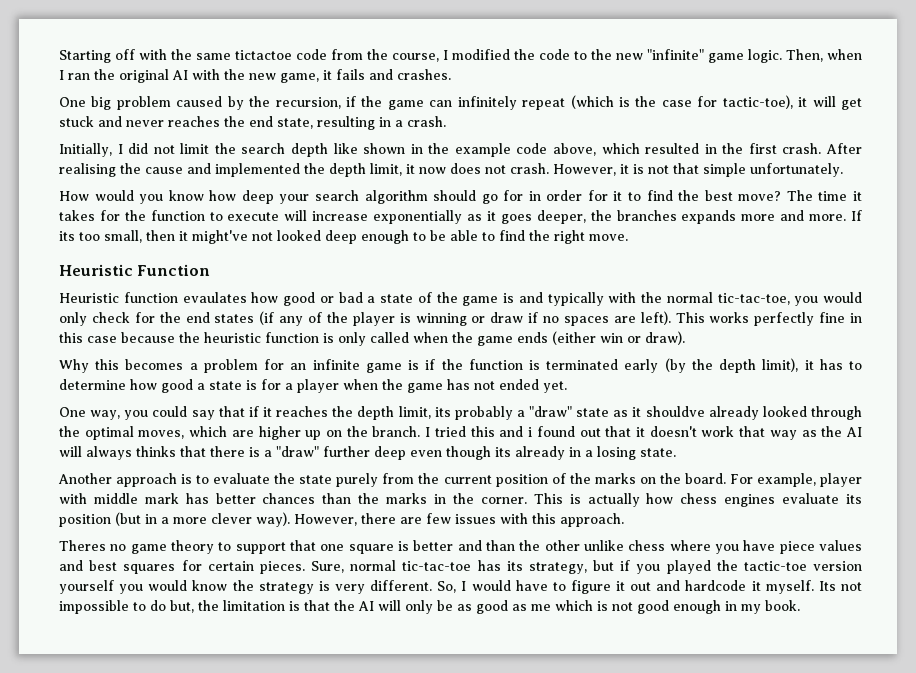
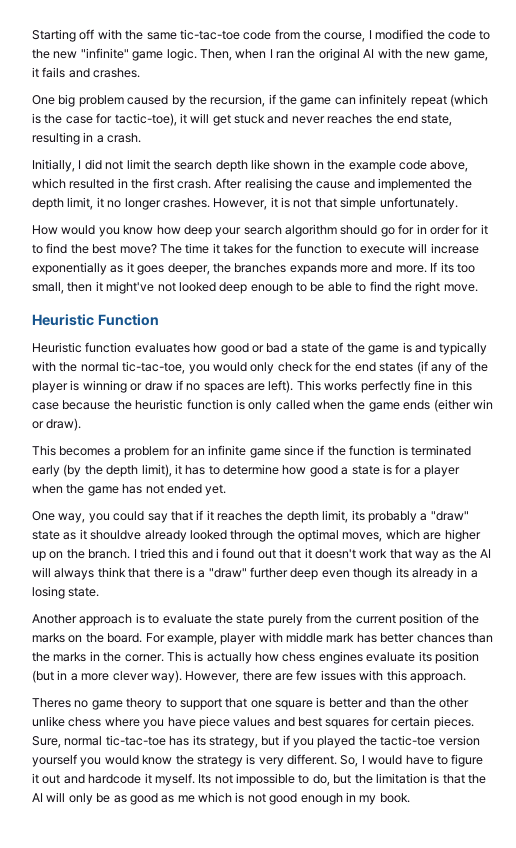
[235,50,292,60] tictactoe -> [179,29,240,40] tic-tac-toe
[419,163,549,174] now does not crash. -> [107,198,210,210] no longer crashes.
[182,292,247,303] evaulates -> [134,343,190,353] evaluates
[59,359,120,373] Why this -> [32,445,56,456] This
[408,360,420,370] is -> [284,445,314,456] since
[136,446,176,457] thinks -> [97,567,126,578] think
[150,600,194,613] do but, -> [312,774,352,786] do, but

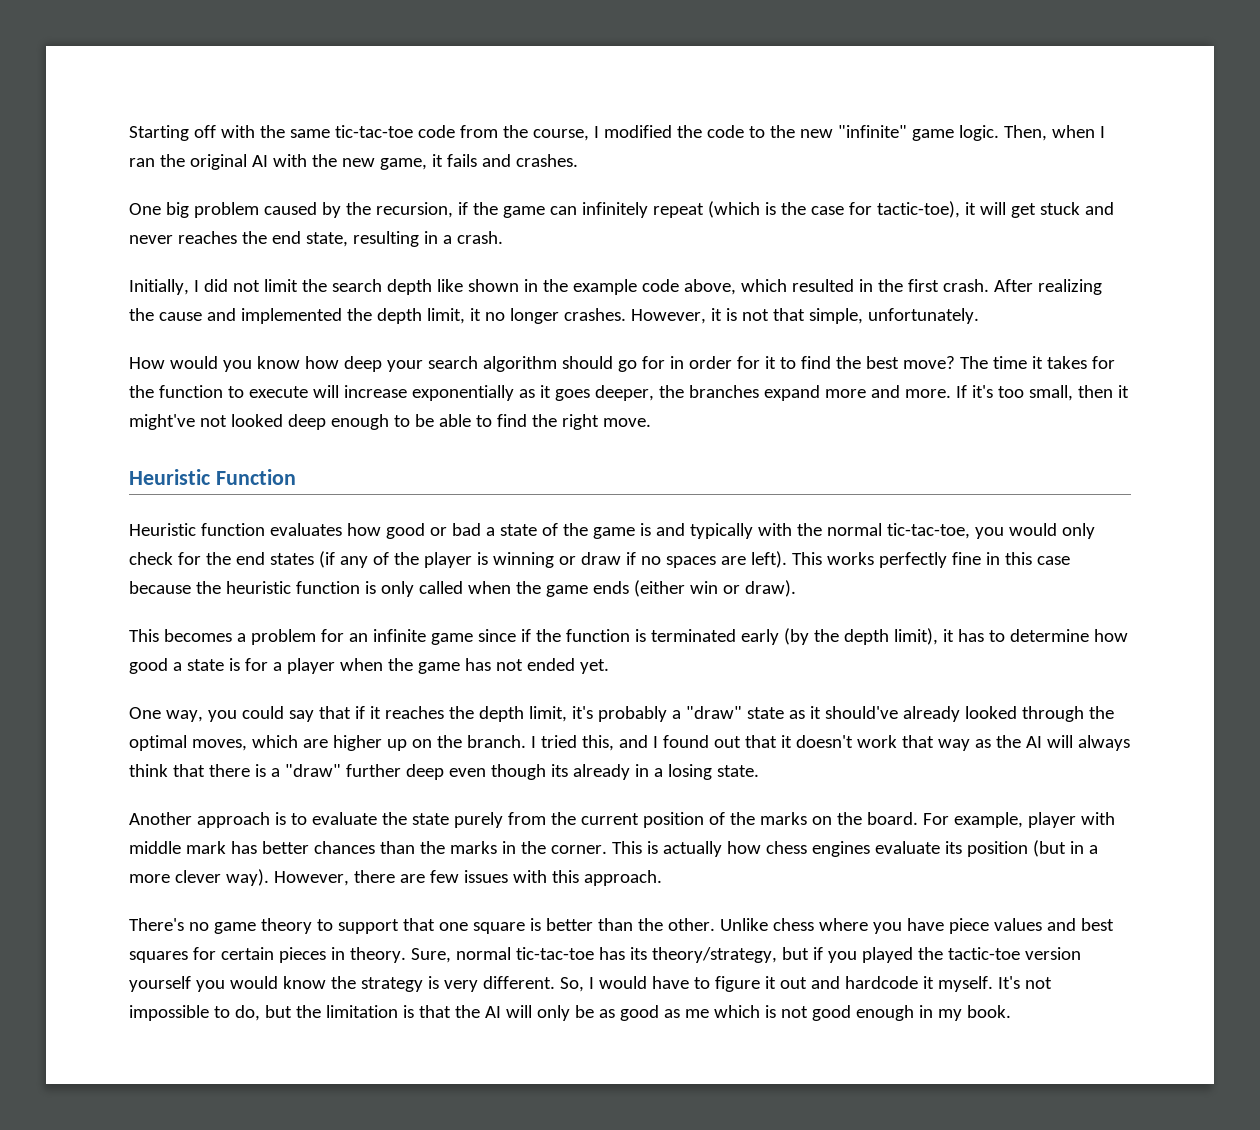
[244,178,292,191] realising -> [1037,279,1102,295] realizing
[340,197,377,210] simple -> [808,308,863,324] simple,
[289,263,337,275] expands -> [763,385,820,401] expand
[440,262,454,273] its -> [971,385,993,398] it's
[351,510,365,521] its -> [571,706,593,719] it's
[90,530,142,540] shouldve -> [824,706,898,719] should've
[168,548,219,559] this and i -> [581,735,658,751] this, and I
[32,698,71,708] Theres -> [129,918,184,931] There's
[365,698,470,708] [32,716,65,727] and than the other unlike -> [597,918,768,931] than the other. Unlike
[433,716,474,729] pieces. -> [278,947,406,963] pieces in theory.
[208,736,258,748] strategy, -> [651,947,777,963] theory/strategy,
[198,774,212,784] Its -> [997,976,1020,989] It's

